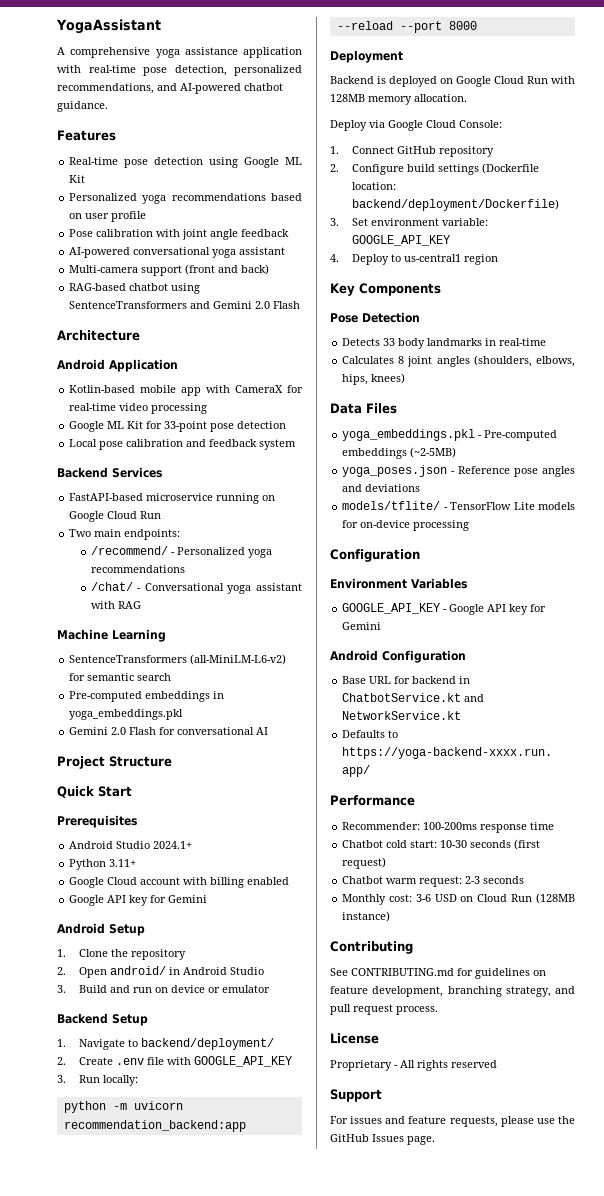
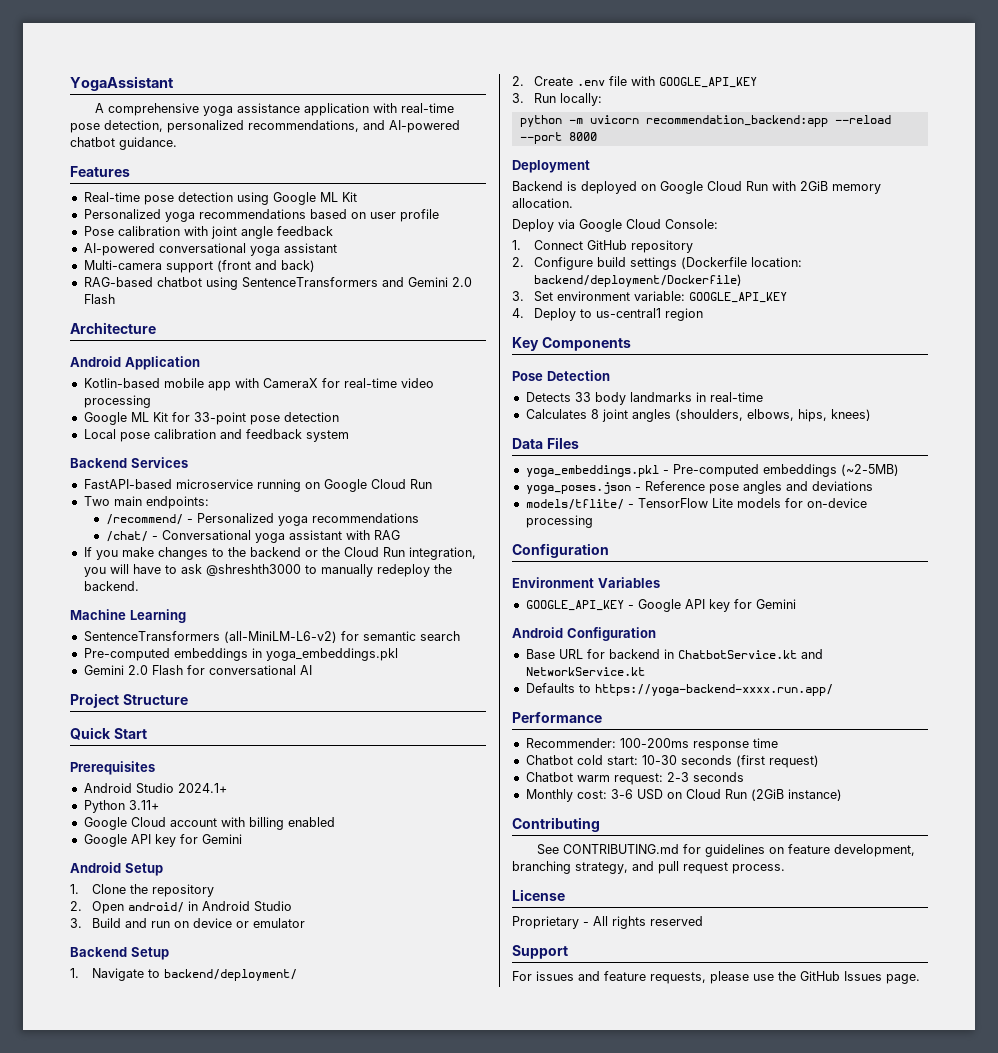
(141, 605) none -> [83,547,476,560] [83,564,452,577] [83,581,139,591] // If you make changes to the backend or the Cloud Run integration, you will have to ask @shreshth3000 to manually redeploy the backend.
[330,94,365,102] 128MB -> [800,181,828,191] 2GiB
[536,893,575,904] (128MB -> [750,789,784,801] (2GiB

